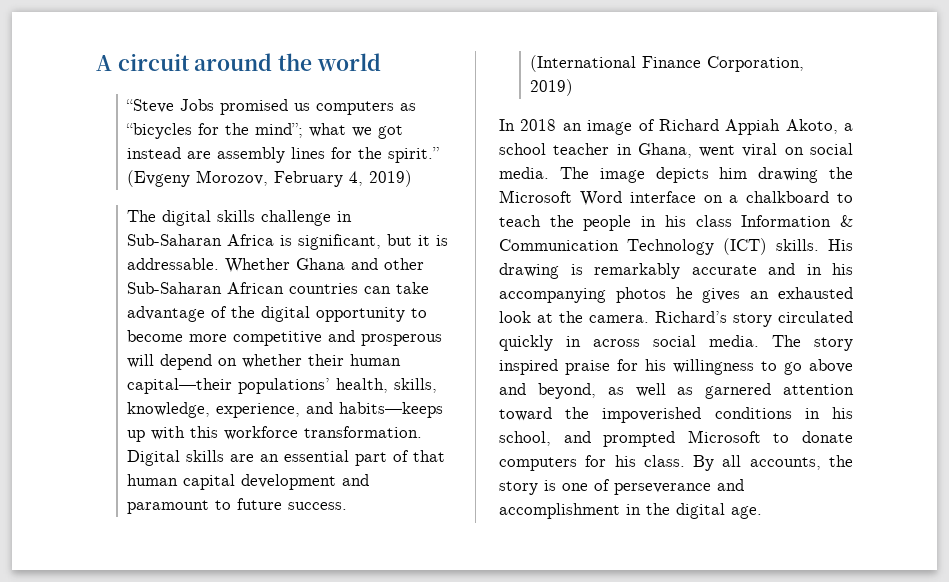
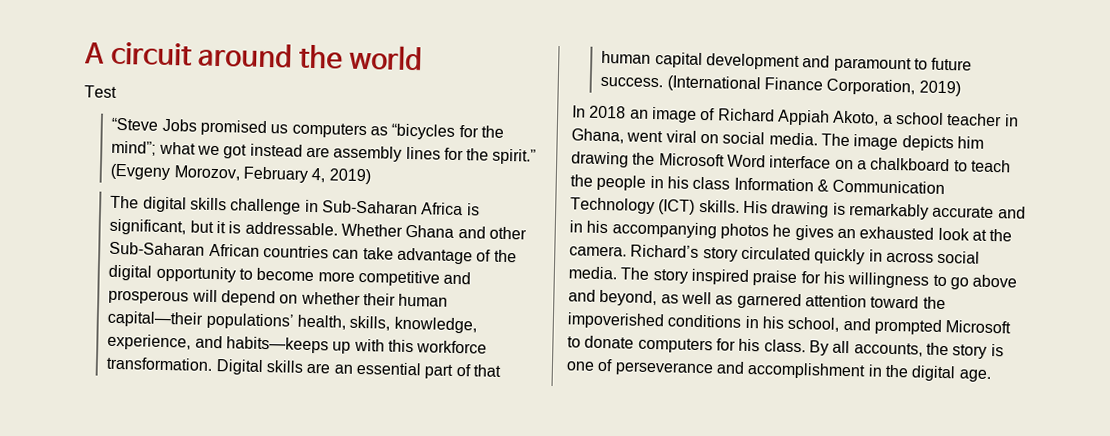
(381, 62) none -> [84,85,117,98] // Test

